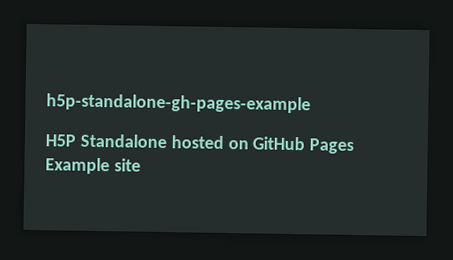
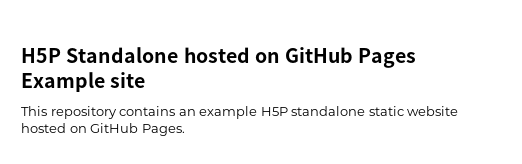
[46,93,311,114] h5p-standalone-gh-pages-example // -> (21, 55) none
(141, 165) none -> [21,106,459,119] [21,123,185,136] // This repository contains an example H5P standalone static website hosted on GitHub Pages.

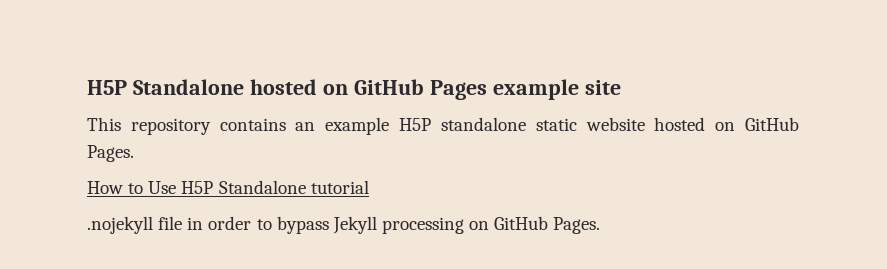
[21,72,105,92] Example -> [492,79,579,100] example
(185, 130) none -> [87,180,369,194] [87,216,601,234] // How to Use H5P Standalone tutorial // .nojekyll file in order to bypass Jekyll processing on GitHub Pages.

